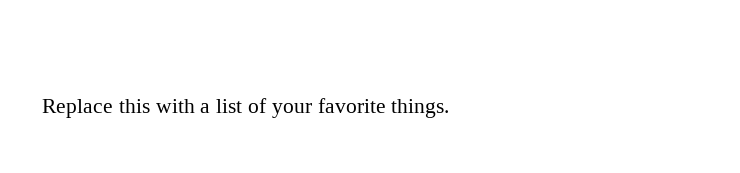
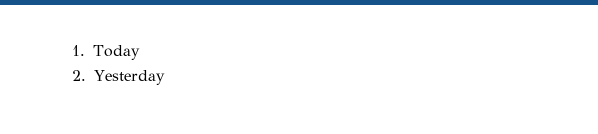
[42,98,450,118] Replace this with a list of your favorite things. -> [72,45,141,60] [72,70,166,85] 1. Today // 2. Yesterday

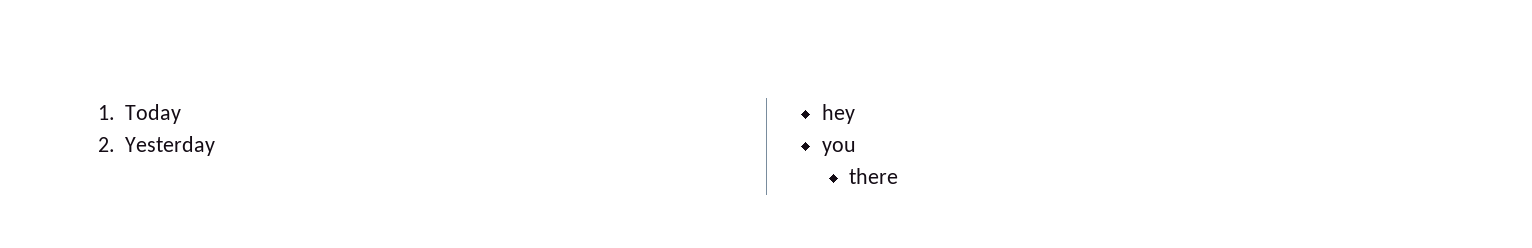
(166, 77) none -> [821,104,855,124] [821,141,856,156] [849,168,899,184] // hey // you // there

